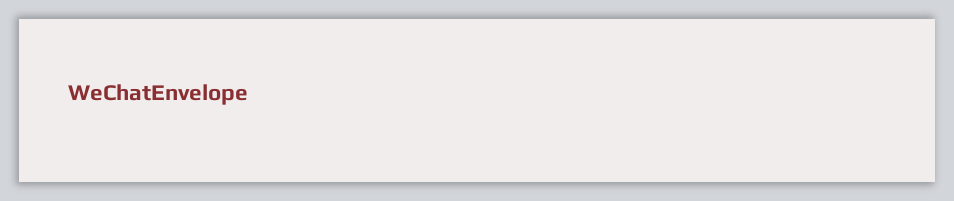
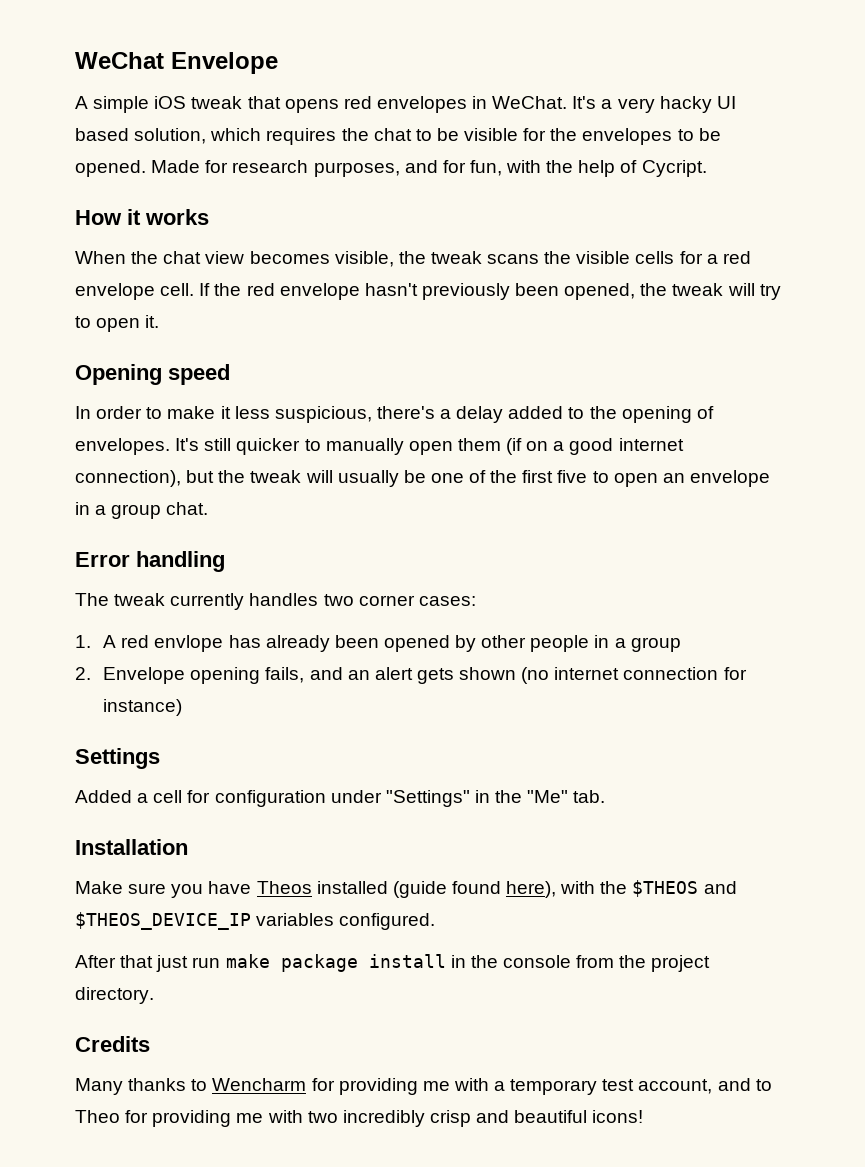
[68,84,248,105] WeChatEnvelope -> [75,52,278,74] [75,96,736,113] [75,128,721,145] [75,160,707,177] [75,209,209,225] [75,251,751,267] [75,283,781,300] [75,315,160,332] [75,364,230,385] [75,406,714,423] [75,438,684,455] [75,470,770,487] [75,502,209,519] [75,551,225,572] [75,593,476,610] [75,635,681,652] [75,667,747,684] [103,699,183,716] [75,748,160,769] [75,790,606,807] [75,839,188,855] [75,880,737,898] [75,912,436,930] [75,954,711,972] [75,987,154,1004] [75,1036,150,1052] [75,1078,772,1095] [75,1110,644,1127] WeChat Envelope // A simple iOS tweak that opens red envelopes in WeChat. It's a very hacky UI based solution, which requires the chat to be visible for the envelopes to be opened. Made for research purposes, and for fun, with the help of Cycript. // How it works // When the chat view becomes visible, the tweak scans the visible cells for a red envelope cell. If the red envelope hasn't previously been opened, the tweak will try to open it. // Opening speed // In order to make it less suspicious, there's a delay added to the opening of envelopes. It's still quicker to manually open them (if on a good internet connection), but the tweak will usually be one of the first five to open an envelope in a group chat. // Error handling // The tweak currently handles two corner cases: // 1. A red envlope has already been opened by other people in a group // 2. Envelope opening fails, and an alert gets shown (no internet connection for instance) // Settings // Added a cell for configuration under "Settings" in the "Me" tab. // Installation // Make sure you have Theos installed (guide found here), with the $THEOS and $THEOS_DEVICE_IP variables configured. // After that just run make package install in the console from the project directory. // Credits // Many thanks to Wencharm for providing me with a temporary test account, and to Theo for providing me with two incredibly crisp and beautiful icons!

